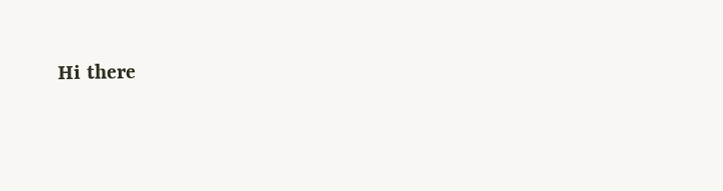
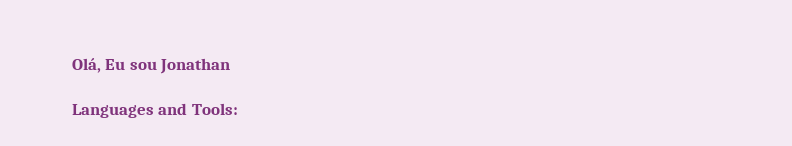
[57,63,137,80] Hi there -> [72,58,231,74] [72,103,238,118] Olá, Eu sou Jonathan // Languages and Tools:

